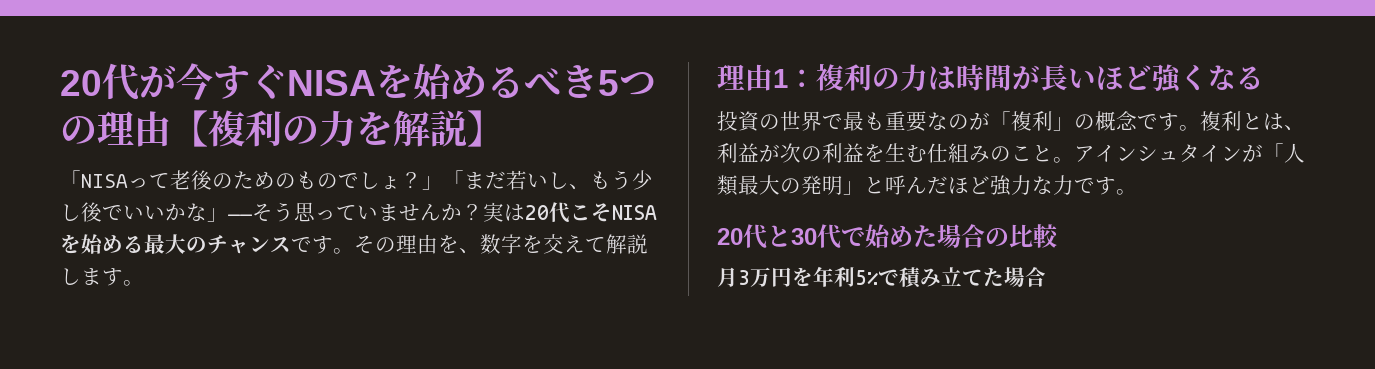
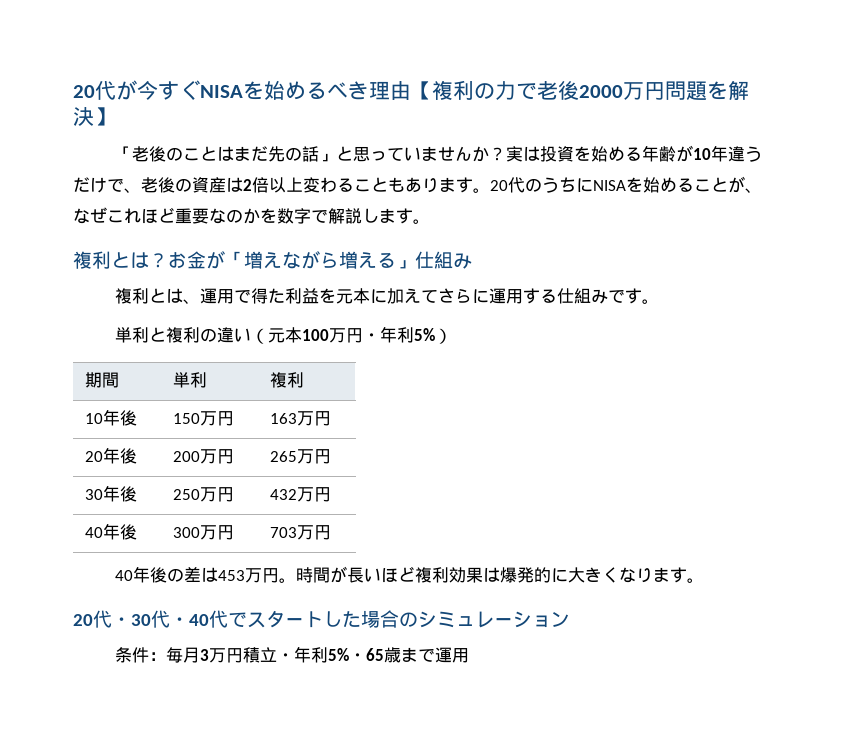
[598,70,656,96] [60,116,97,144] 5つの -> (369, 90) none
[356,110,504,147] [60,170,653,190] [60,202,294,222] を解説】 // 「NISAって老後のためのものでしょ？」「まだ若いし、もう少し後でいいかな」——そう -> [516,80,749,101] [73,107,115,126] [114,146,353,162] で老後2000万円問題を解決】 // 「老後のことはまだ先の話」と
[525,202,657,223] [60,234,648,254] [60,268,144,286] [717,63,1264,93] [717,111,1305,132] [717,143,1305,163] [717,175,1137,196] [717,224,1059,249] 20代こそNISAを始める最大のチャンスです。その理由を、数字を交えて解説します。 // 理由1：複利の力は時間が長いほど強くなる // 投資の世界で最も重要なのが「複利」の概念です。複利とは、利益が次の利益を生む仕組みのこと。アインシュタインが「人類最大の発明」と呼んだほど強力な力です。 // 20代と30代で始めた場合の比較 // -> [539,145,762,162] [73,176,762,193] [73,207,430,224] [73,251,472,269] [114,288,659,304] [114,326,452,344] [84,372,119,388] [172,372,207,388] [269,372,304,388] [84,409,137,426] [172,411,234,426] [269,411,331,426] [84,447,137,464] [172,449,234,464] [269,449,331,464] [84,485,137,502] [172,487,234,502] [269,487,331,502] [84,523,137,540] [172,525,234,540] [269,525,331,540] [114,566,704,583] [73,610,570,628] [114,647,183,663] 投資を始める年齢が10年違うだけで、老後の資産は2倍以上変わることもあります。20代のうちにNISAを始めることが、なぜこれほど重要なのかを数字で解説します。 // 複利とは？お金が「増えながら増える」仕組み // 複利とは、運用で得た利益を元本に加えてさらに運用する仕組みです。 // 単利と複利の違い（元本100万円・年利5%） // 期間 | 単利 | 複利 // 10年後 | 150万円 | 163万円 // 20年後 | 200万円 | 265万円 // 30年後 | 250万円 | 432万円 // 40年後 | 300万円 | 703万円 // 40年後の差は453万円。時間が長いほど複利効果は爆発的に大きくなります。 // 20代・30代・40代でスタートした場合のシミュレーション // 条件：毎
[792,266,1046,289] を年利5%で積み立てた場合 -> [242,646,469,663] 積立・年利5%・65歳まで運用

